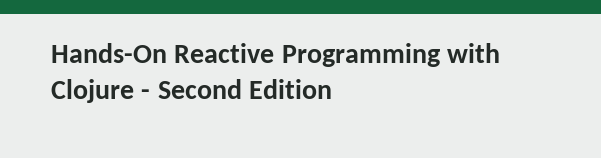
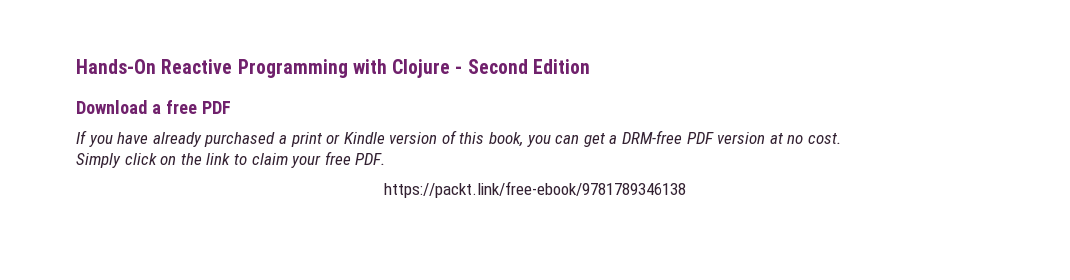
(333, 89) none -> [76,100,231,114] [76,130,841,147] [76,151,386,168] [384,181,686,198] // Download a free PDF // If you have already purchased a print or Kindle version of this book, you can get a DRM-free PDF version at no cost. // Simply click on the link to claim your free PDF. // https://packt.link/free-ebook/9781789346138

